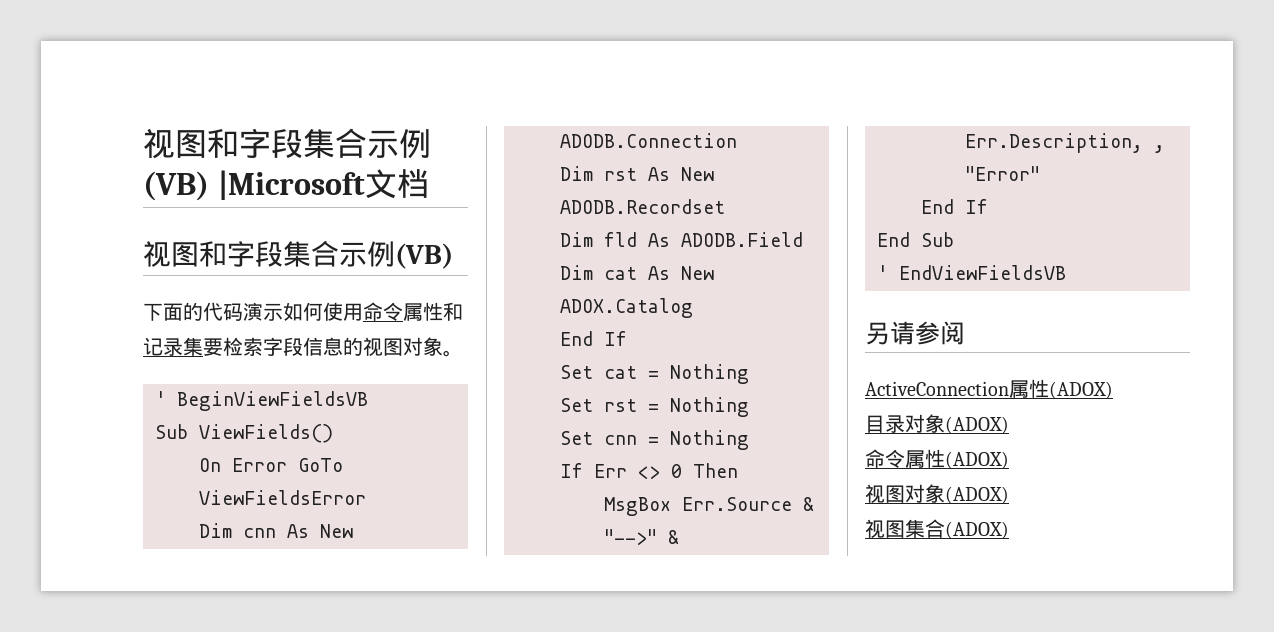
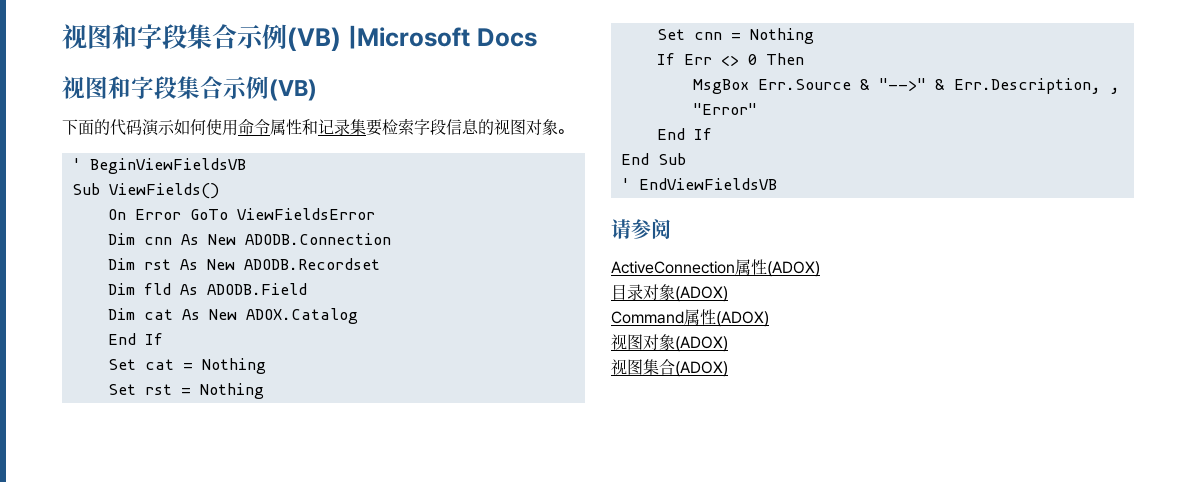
[364,169,429,199] 文档 -> [476,28,537,47] Docs
[865,322,890,345] 另 -> (777, 184) none
[865,449,905,468] 命令 -> [611,311,684,324] Command

